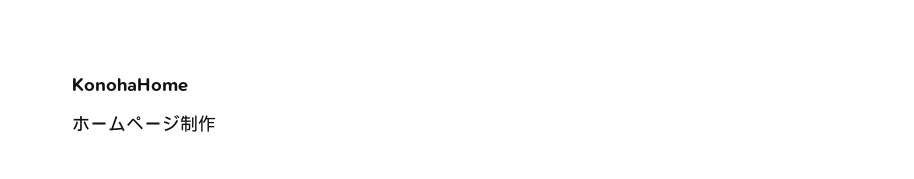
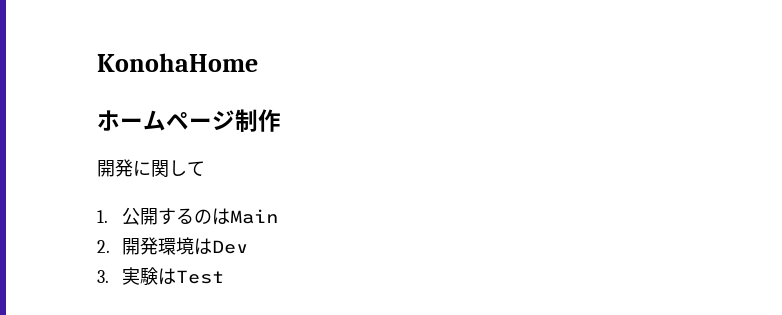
(216, 123) none -> [97,159,205,177] [97,207,278,225] [97,237,248,255] [97,267,224,286] // 開発に関して // 1.公開するのはMain // 2.開発環境はDev // 3.実験はTest

